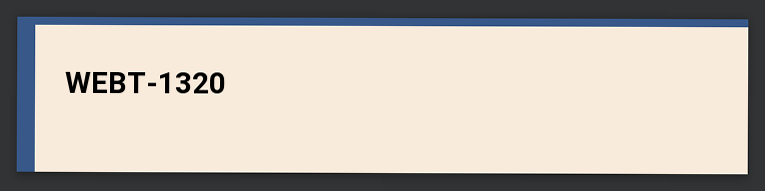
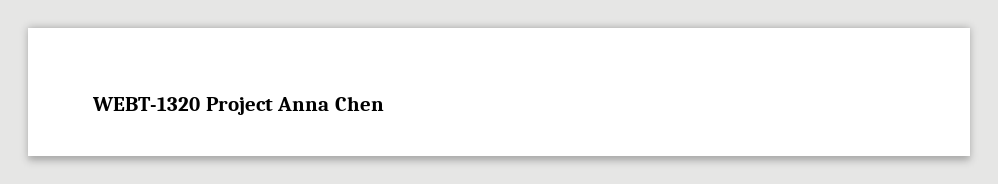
(227, 82) none -> [205,96,384,115] Project Anna Chen

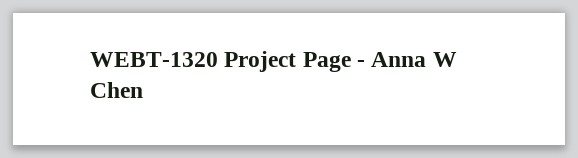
[277,97,330,111] Anna -> [302,52,457,72] Page - Anna W

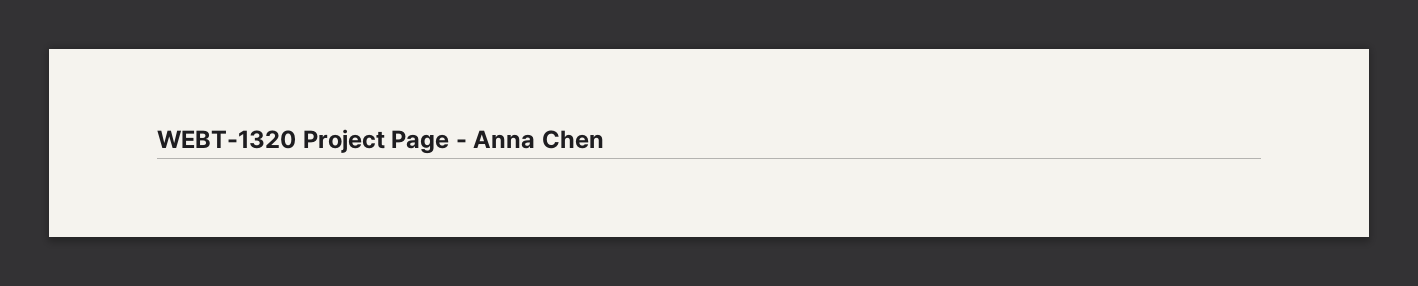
[432,52,457,67] W -> (536, 139) none

